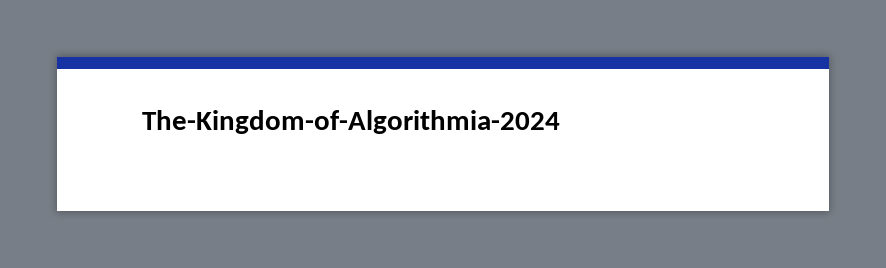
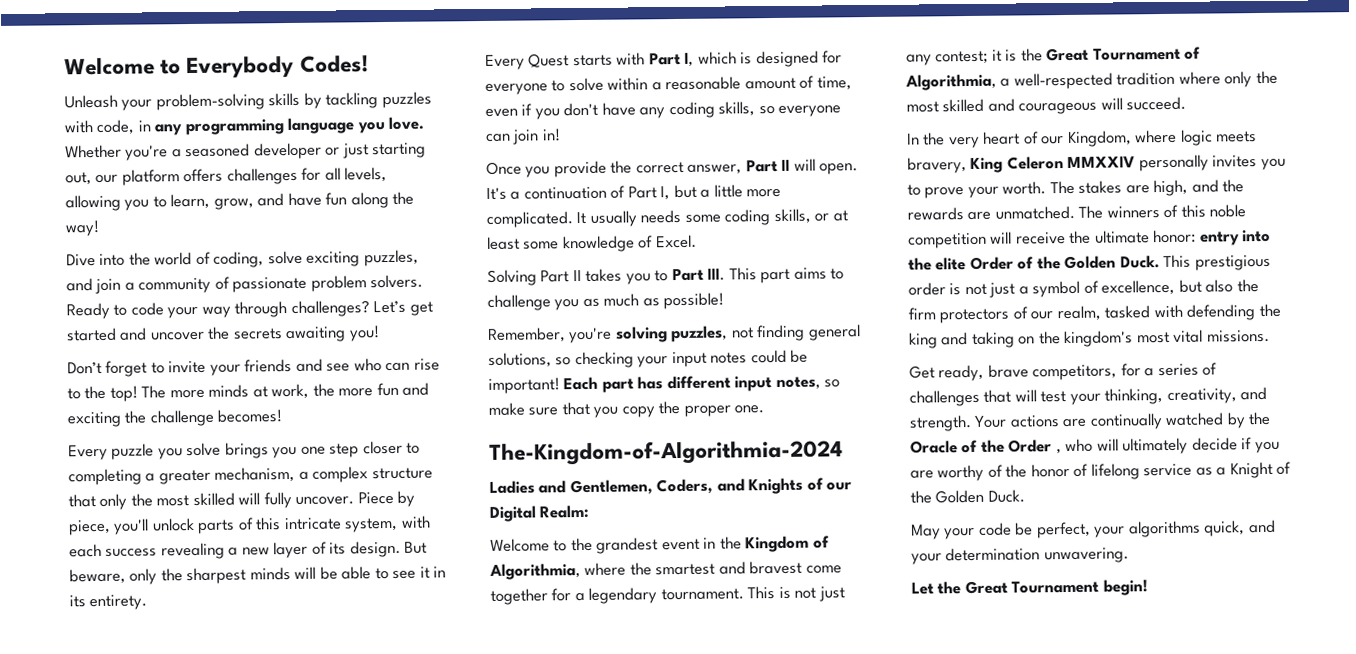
[142,110,560,134] The-Kingdom-of-Algorithmia-2024 -> [64,55,369,79] [64,91,432,111] [64,116,425,136] [65,142,427,161] [65,166,388,186] [65,191,415,212] [65,219,100,237] [66,249,419,268] [66,274,424,294] [66,300,433,320] [66,325,380,343] [67,358,440,377] [67,382,430,402] [67,409,283,428] [68,440,421,461] [68,466,433,486] [68,490,416,510] [68,515,431,536] [69,540,428,560] [69,566,447,585] [69,594,148,611] [485,50,843,70] [485,75,852,95] [485,101,842,120] [486,128,561,145] [486,158,859,178] [486,184,782,201] [486,208,848,228] [487,234,697,253] [487,267,845,286] [487,292,725,311] [487,324,861,344] [488,349,809,369] [488,375,841,394] [488,400,765,418] [489,439,843,466] [489,477,853,496] [489,504,590,522] [490,535,830,554] [489,560,842,580] [490,586,845,605] [906,46,1202,66] [905,70,1278,91] [906,96,1187,115] [907,129,1258,149] [907,154,1286,174] [907,179,1245,199] [907,204,1247,221] [908,229,1272,249] [908,254,1271,271] [908,279,1259,298] [908,303,1281,324] [909,329,1270,349] [909,362,1218,382] [909,386,1268,407] [909,411,1272,432] [910,437,1280,455] [910,461,1292,482] [910,489,1025,504] [911,519,1276,540] [911,547,1129,565] [911,579,1148,596] Welcome to Everybody Codes! // Unleash your problem-solving skills by tackling puzzles with code, in any programming language you love. Whether you're a seasoned developer or just starting out, our platform offers challenges for all levels, allowing you to learn, grow, and have fun along the way! // Dive into the world of coding, solve exciting puzzles, and join a community of passionate problem solvers. Ready to code your way through challenges? Let’s get started and uncover the secrets awaiting you! // Don’t forget to invite your friends and see who can rise to the top! The more minds at work, the more fun and exciting the challenge becomes! // Every puzzle you solve brings you one step closer to completing a greater mechanism, a complex structure that only the most skilled will fully uncover. Piece by piece, you'll unlock parts of this intricate system, with each success revealing a new layer of its design. But beware, only the sharpest minds will be able to see it in its entirety. // Every Quest starts with Part I, which is designed for everyone to solve within a reasonable amount of time, even if you don't have any coding skills, so everyone can join in! // Once you provide the correct answer, Part II will open. It's a continuation of Part I, but a little more complicated. It usually needs some coding skills, or at least some knowledge of Excel. // Solving Part II takes you to Part III. This part aims to challenge you as much as possible! // Remember, you're solving puzzles, not finding general solutions, so checking your input notes could be important! Each part has different input notes, so make sure that you copy the proper one. // The-Kingdom-of-Algorithmia-2024 // Ladies and Gentlemen, Coders, and Knights of our Digital Realm: // Welcome to the grandest event in the Kingdom of Algorithmia, where the smartest and bravest come together for a legendary tournament. This is not just any contest; it is the Great Tournament of Algorithmia, a well-respected tradition where only the most skilled and courageous will succeed. // In the very heart of our Kingdom, where logic meets bravery, King Celeron MMXXIV personally invites you to prove your worth. The stakes are high, and the rewards are unmatched. The winners of this noble competition will receive the ultimate honor: entry into the elite Order of the Golden Duck. This prestigious order is not just a symbol of excellence, but also the firm protectors of our realm, tasked with defending the king and taking on the kingdom's most vital missions. // Get ready, brave competitors, for a series of challenges that will test your thinking, creativity, and strength. Your actions are continually watched by the Oracle of the Order , who will ultimately decide if you are worthy of the honor of lifelong service as a Knight of the Golden Duck. // May your code be perfect, your algorithms quick, and your determination unwavering. // Let the Great Tournament begin!

